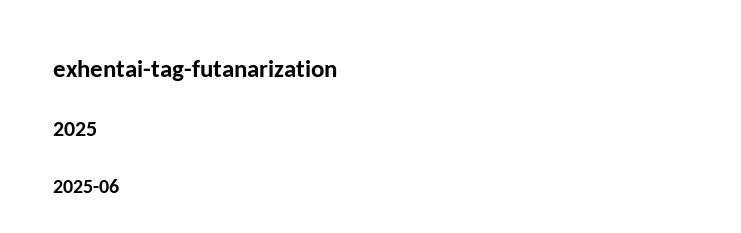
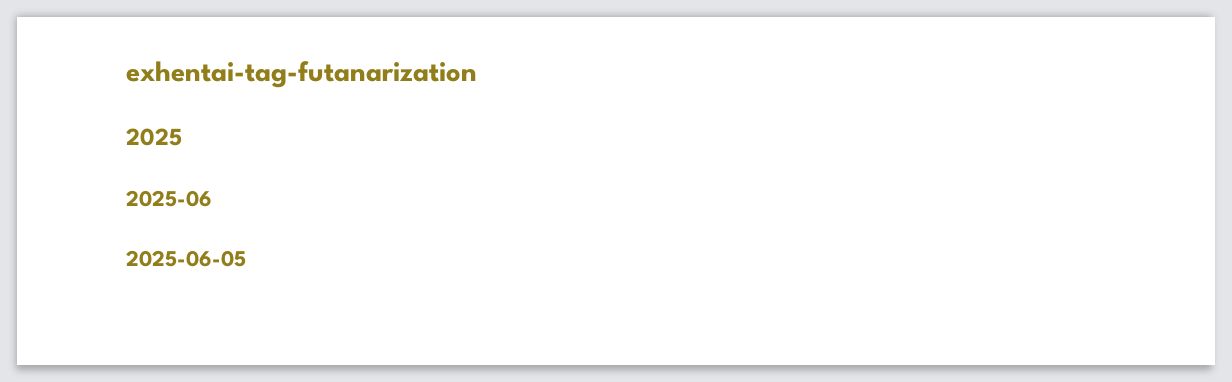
(119, 186) none -> [126,250,246,267] // 2025-06-05

